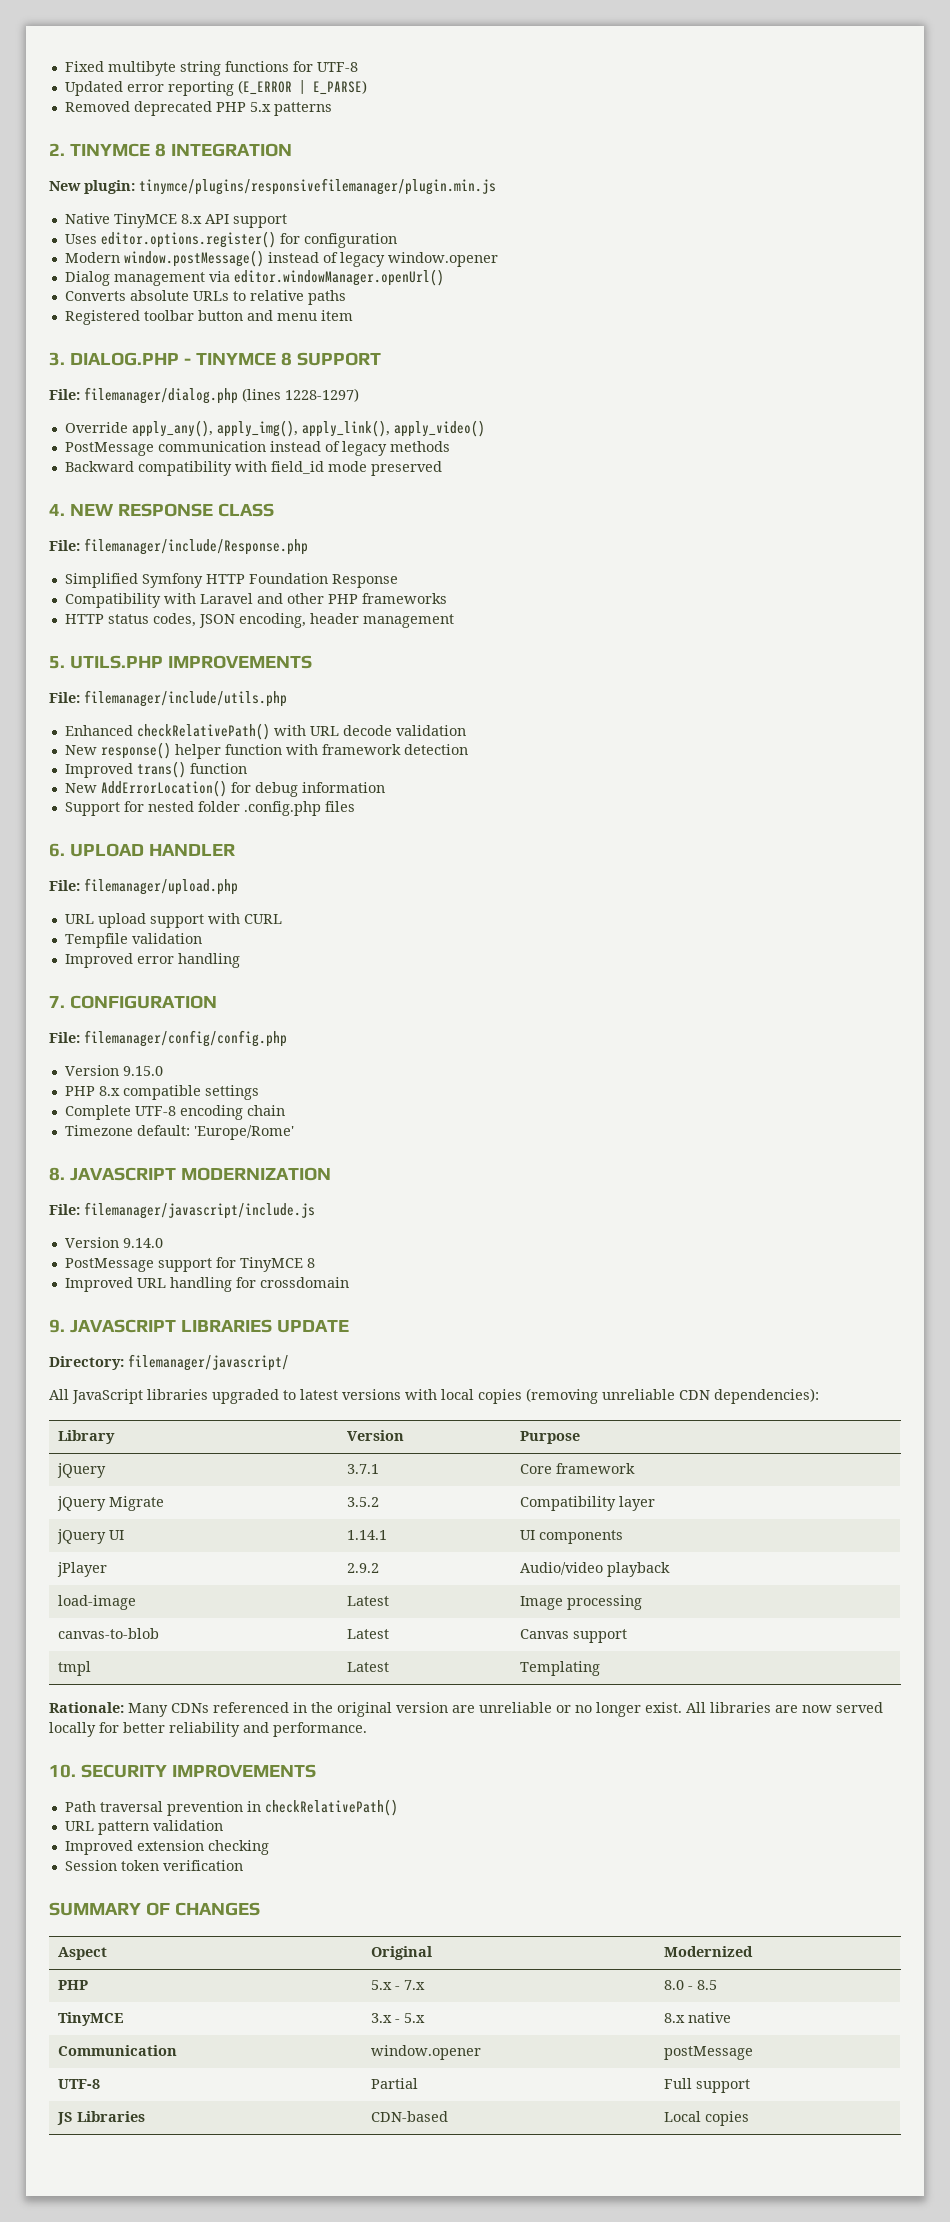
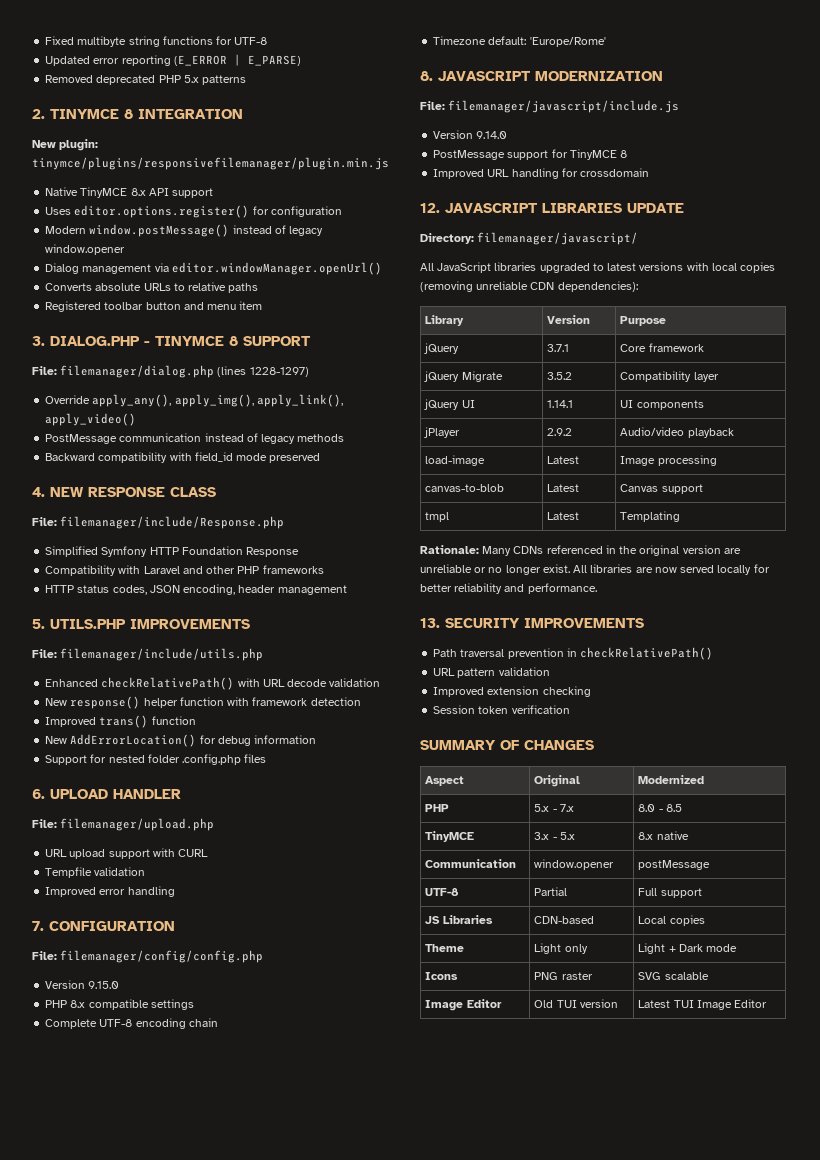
[49,1319,65,1333] 9. -> [420,203,440,213] 12.
[49,1764,76,1778] 10. -> [420,618,440,628] 13.
(749, 2118) none -> [425,944,465,952] [534,943,588,954] [638,943,738,954] [425,972,459,980] [534,972,593,980] [638,972,709,980] [425,999,502,1011] [534,999,618,1008] [638,999,768,1010] // Theme | Light only | Light + Dark mode // Icons | PNG raster | SVG scalable // Image Editor | Old TUI version | Latest TUI Image Editor

